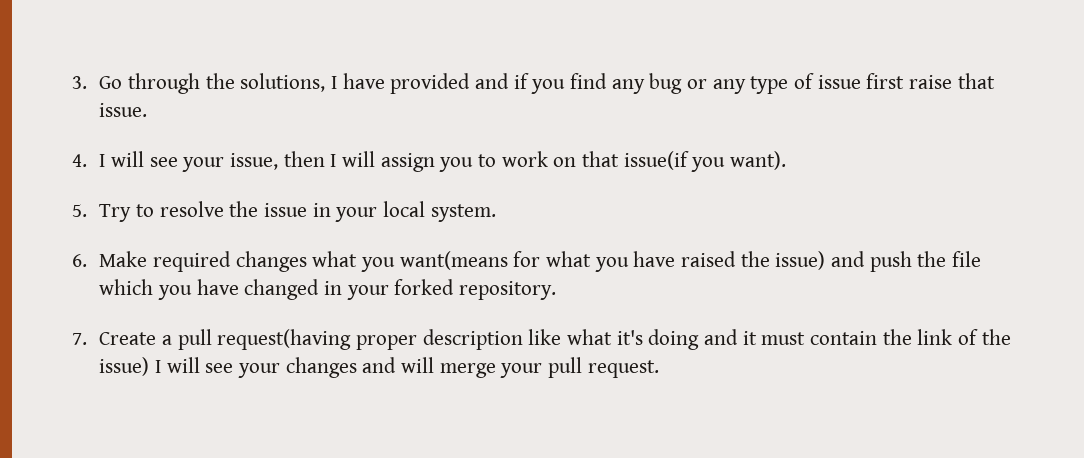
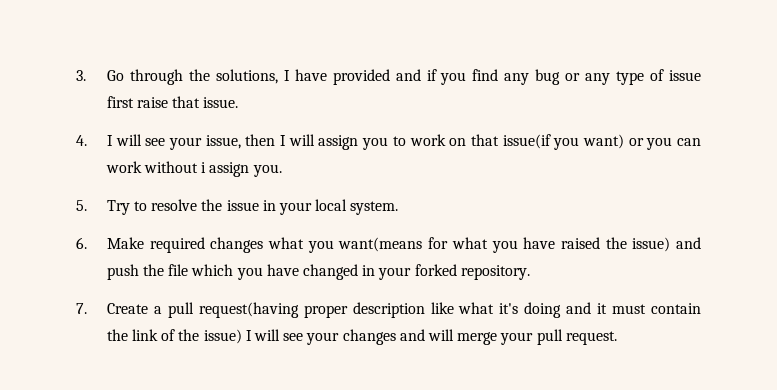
[730,151,787,170] want). -> [582,134,702,150] [105,161,282,177] want) or you can work without i assign you.

